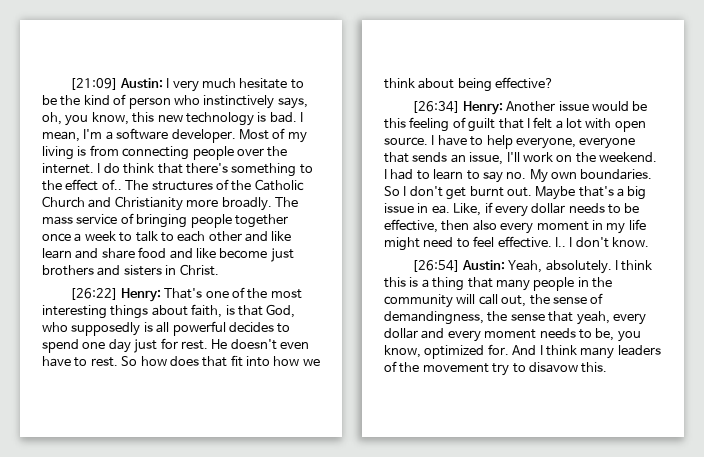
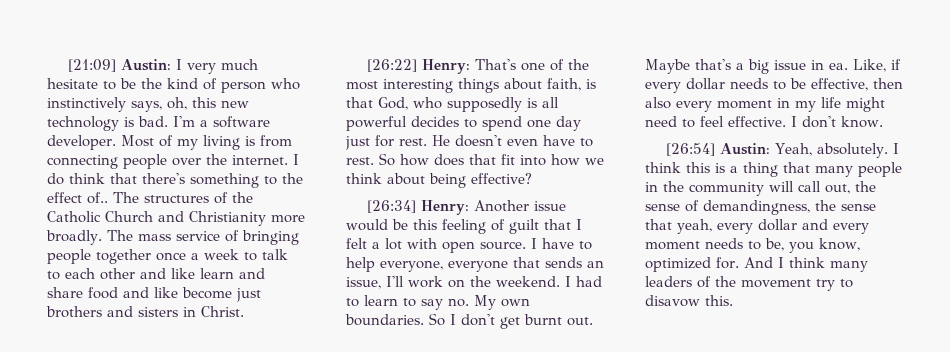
[65,112,129,126] you know, -> (187, 103) none
[300,112,303,122] [42,131,80,142] I mean, -> (168, 121) none
[554,237,566,247] I.. -> (786, 121) none

